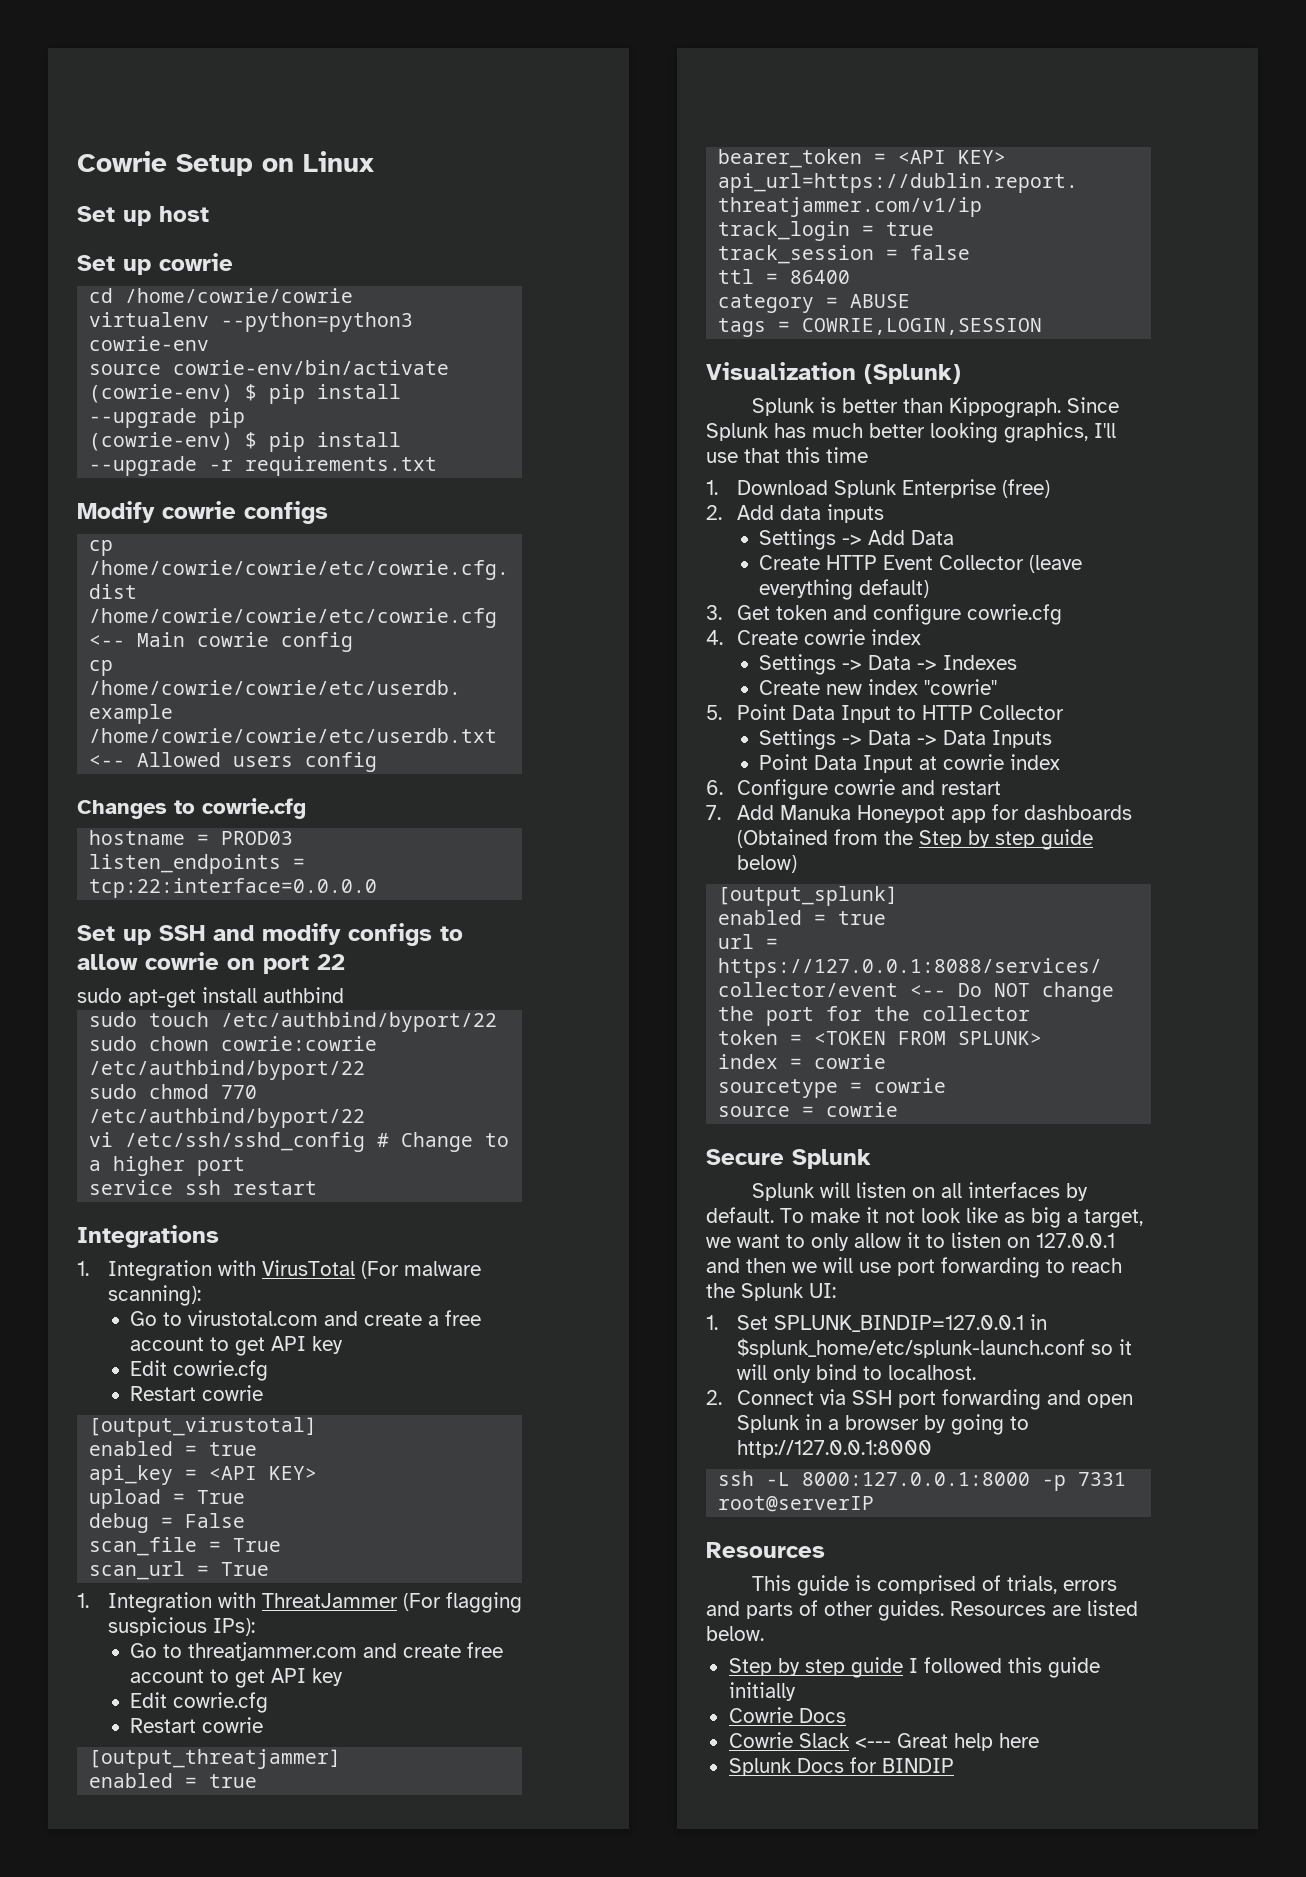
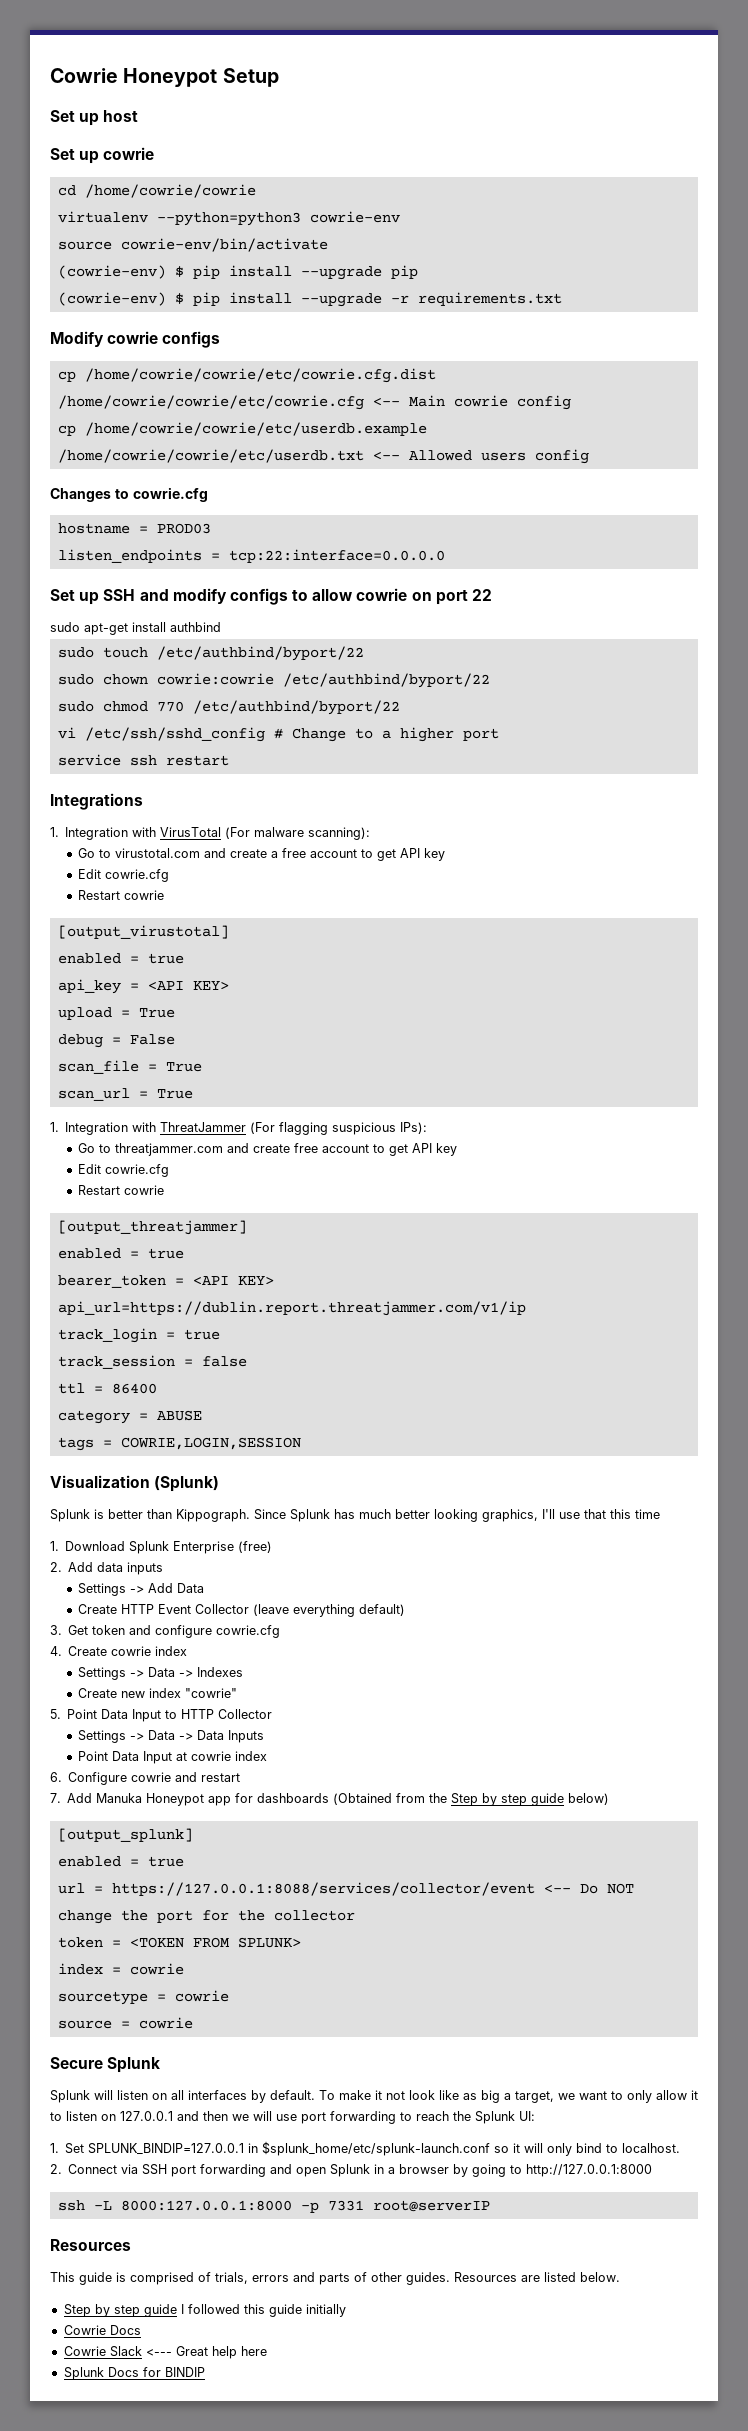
[77,151,167,172] Cowrie -> [50,68,218,87] Cowrie Honeypot
[262,151,374,172] on Linux -> (279, 77) none

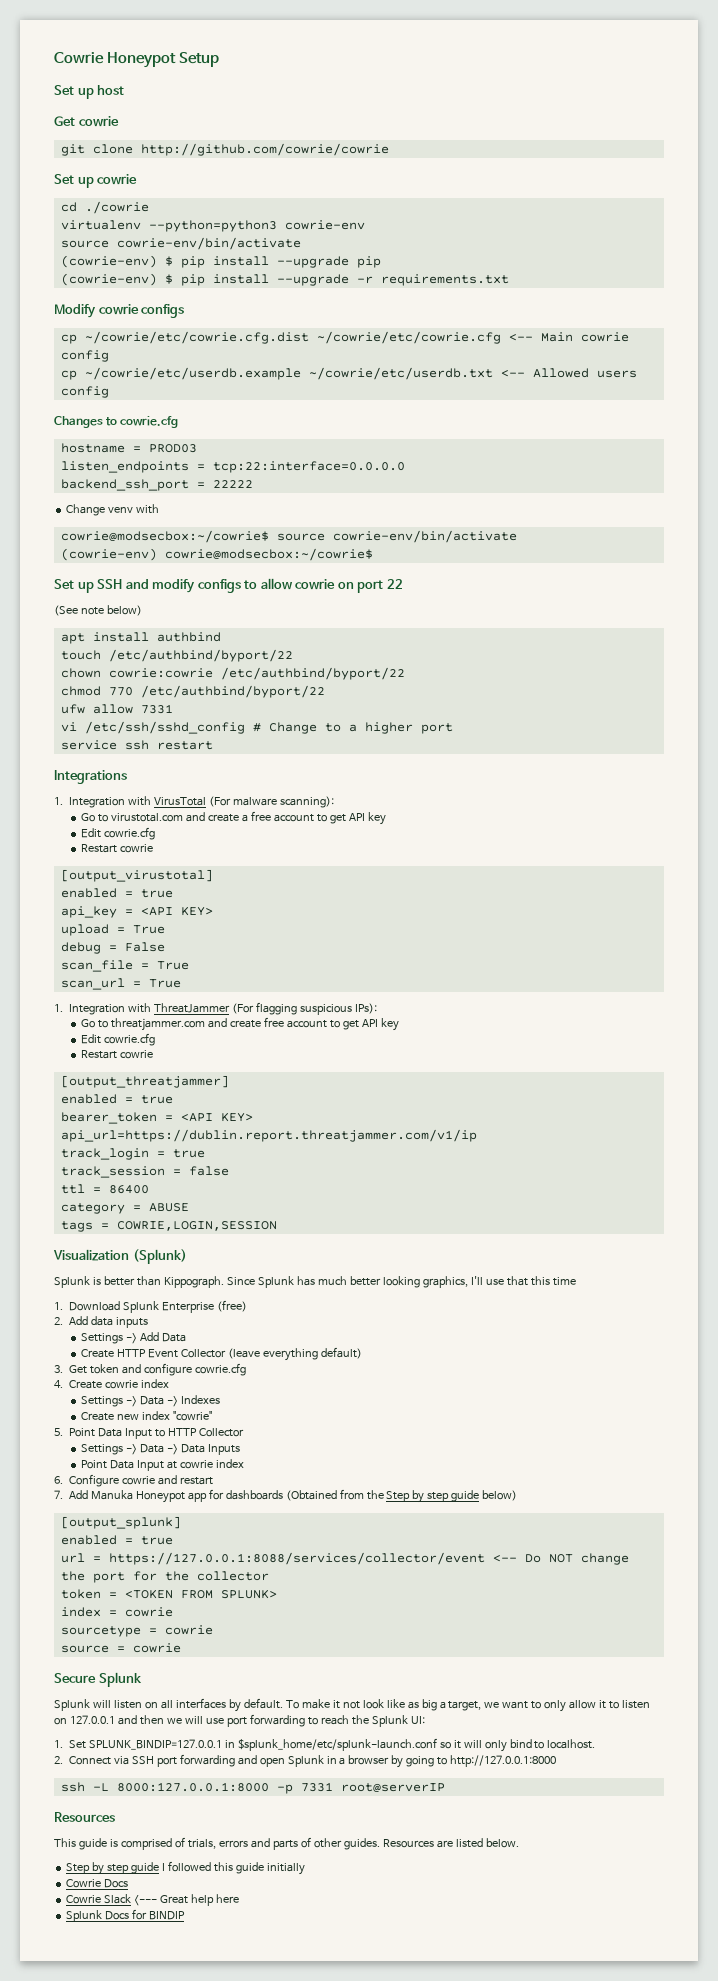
(139, 116) none -> [54,116,119,127] [60,143,389,156] // Get cowrie // git clone http://github.com/cowrie/cowrie
[84,184,256,198] /home/cowrie/cowrie -> [84,201,149,214] ./cowrie
[84,368,436,383] [57,395,364,410] /home/cowrie/cowrie/etc/cowrie.cfg.dist /home/cowrie/cowrie/etc/cowrie.cfg -> [84,331,501,344] ~/cowrie/etc/cowrie.cfg.dist ~/cowrie/etc/cowrie.cfg
[84,422,427,436] [57,449,364,463] /home/cowrie/cowrie/etc/userdb.example /home/cowrie/cowrie/etc/userdb.txt -> [84,367,493,380] ~/cowrie/etc/userdb.example ~/cowrie/etc/userdb.txt
(445, 556) none -> [60,479,253,491] [66,504,160,516] [60,530,517,543] [60,548,373,561] // backend_ssh_port = 22222 // Change venv with // cowrie@modsecbox:~/cowrie$ source cowrie-env/bin/activate // (cowrie-env) cowrie@modsecbox:~/cowrie$
[50,622,128,635] sudo apt-get -> [54,605,142,616] [60,633,85,644] (See note below) // apt
[57,647,94,658] sudo -> (221, 637) none
[57,674,94,685] sudo -> (293, 655) none
[57,701,94,712] sudo -> (405, 673) none
(400, 707) none -> [60,704,173,714] // ufw allow 7331

